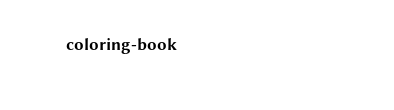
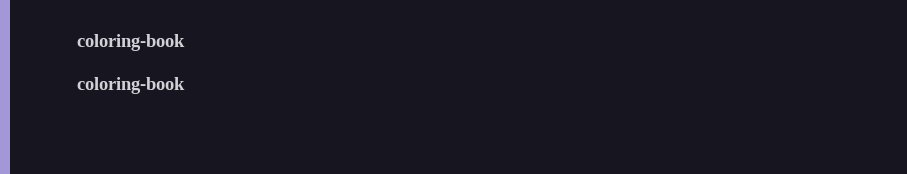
[66,38,177,54] coloring-book -> [77,34,185,51] [77,77,185,94] coloring-book // coloring-book

